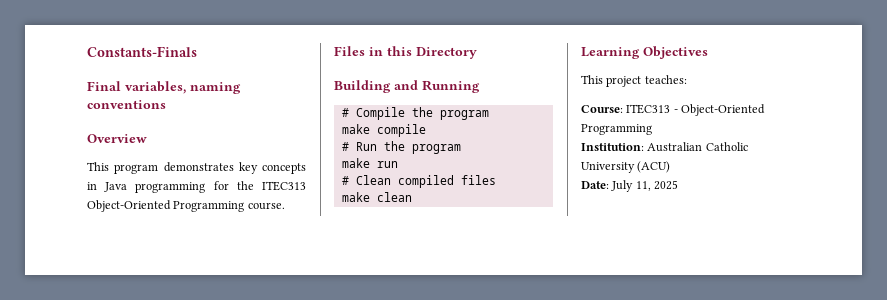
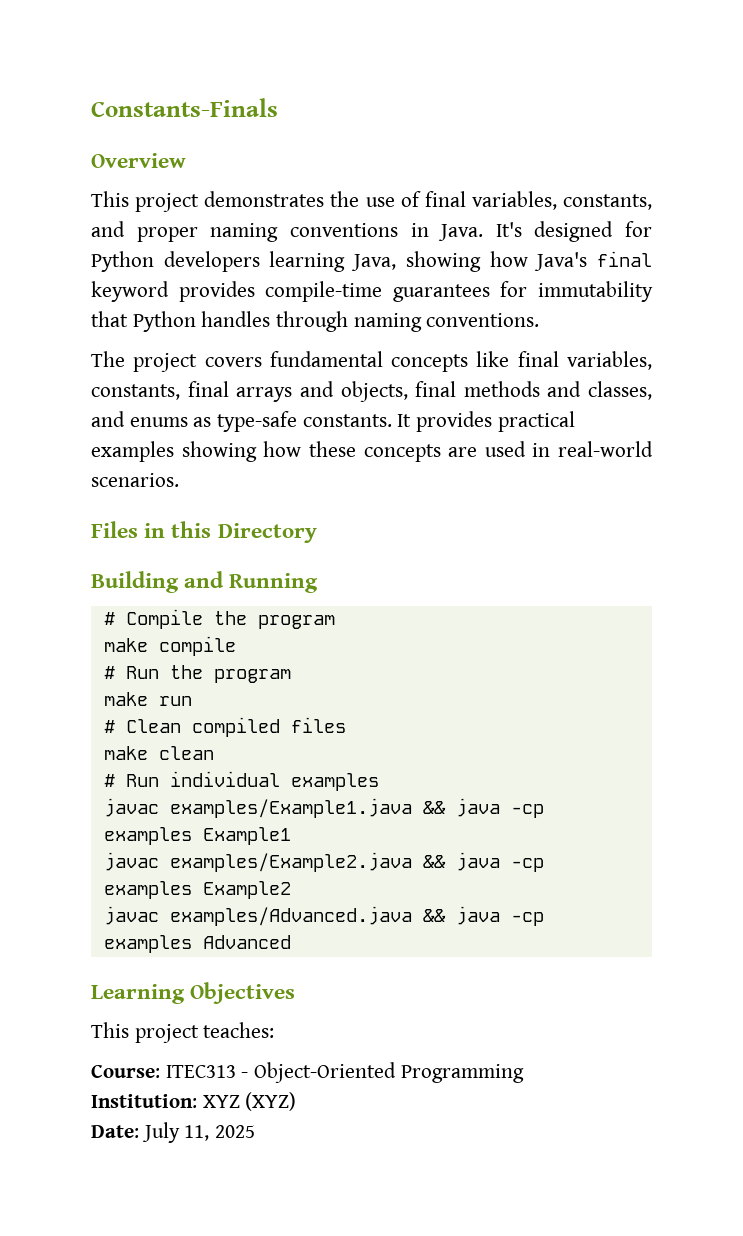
[87,81,241,94] [87,100,166,109] [87,134,147,143] [87,162,306,174] [87,181,306,193] [87,200,285,212] Final variables, naming conventions // Overview // This program demonstrates key concepts in Java programming for the ITEC313 Object-Oriented Programming course. -> [91,153,186,168] [91,191,652,212] [91,221,652,242] [91,251,652,272] [91,281,653,302] [91,311,540,332] [91,351,652,372] [91,381,652,402] [91,411,575,432] [91,441,653,462] [91,473,179,487] Overview // This project demonstrates the use of final variables, constants, and proper naming conventions in Java. It's designed for Python developers learning Java, showing how Java's final keyword provides compile-time guarantees for immutability that Python handles through naming conventions. // The project covers fundamental concepts like final variables, constants, final arrays and objects, final methods and classes, and enums as type-safe constants. It provides practical examples showing how these concepts are used in real-world scenarios.
(412, 197) none -> [103,771,379,791] [103,798,544,818] [103,827,291,845] [103,852,544,872] [103,881,291,899] [103,906,544,926] [103,935,291,953] // # Run individual examples // javac examples/Example1.java && java -cp examples Example1 // javac examples/Example2.java && java -cp examples Example2 // javac examples/Advanced.java && java -cp examples Advanced
[647,142,748,152] [581,161,671,173] Australian Catholic University (ACU) -> [202,1092,297,1111] XYZ (XYZ)

